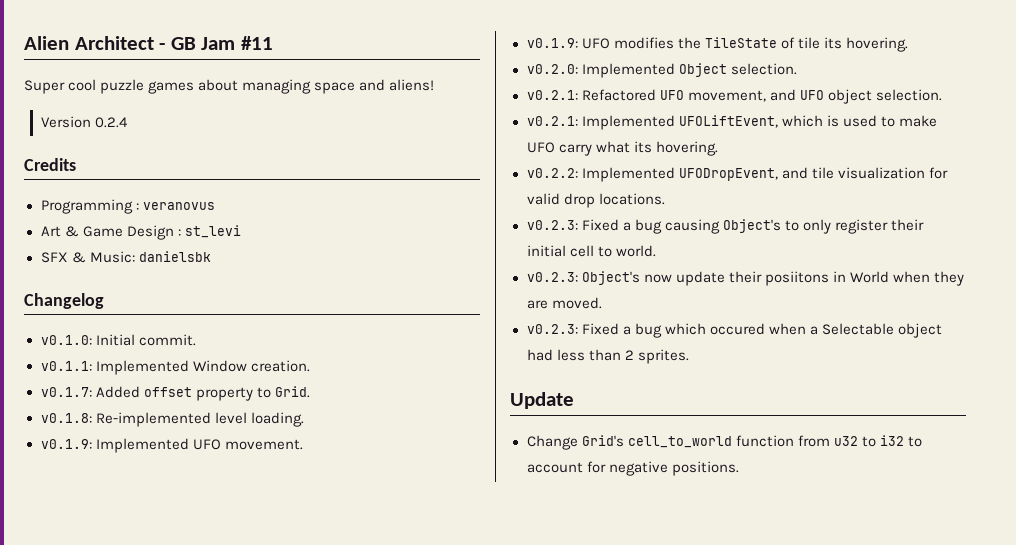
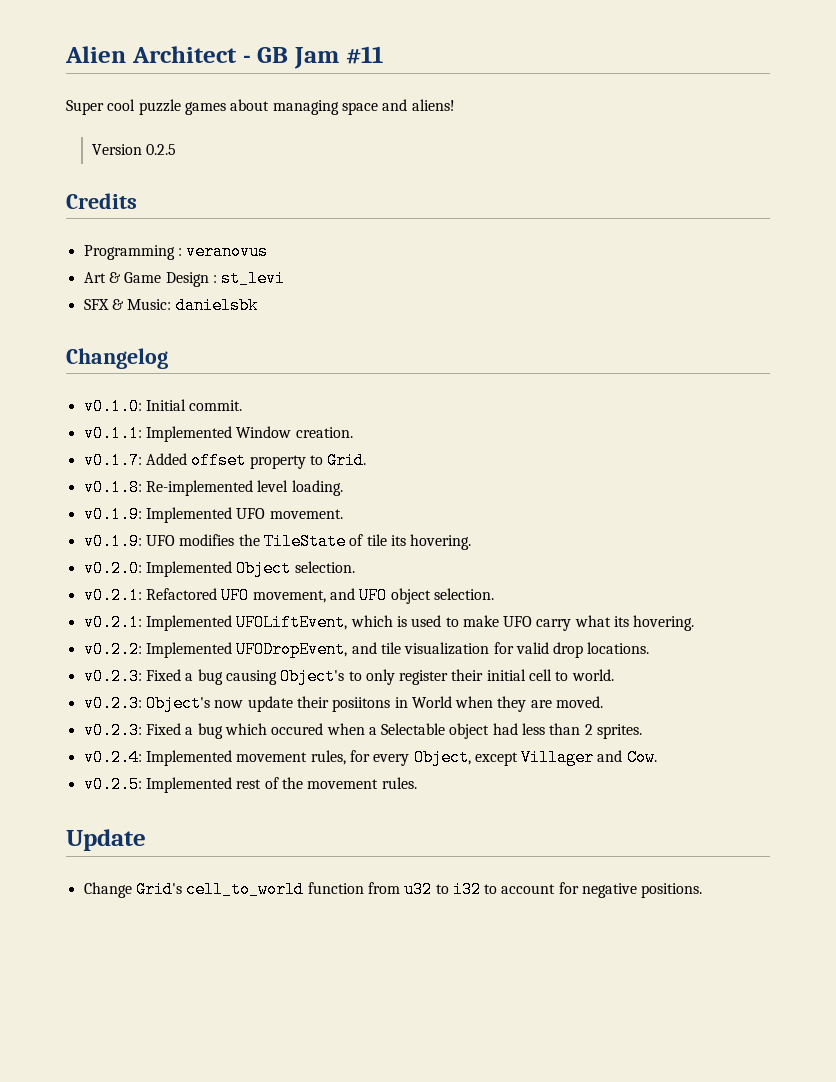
[95,117,129,128] 0.2.4 -> [146,144,177,155] 0.2.5
(689, 356) none -> [83,749,657,766] [83,776,417,793] // v0.2.4: Implemented movement rules, for every Object, except Villager and Cow. // v0.2.5: Implemented rest of the movement rules.

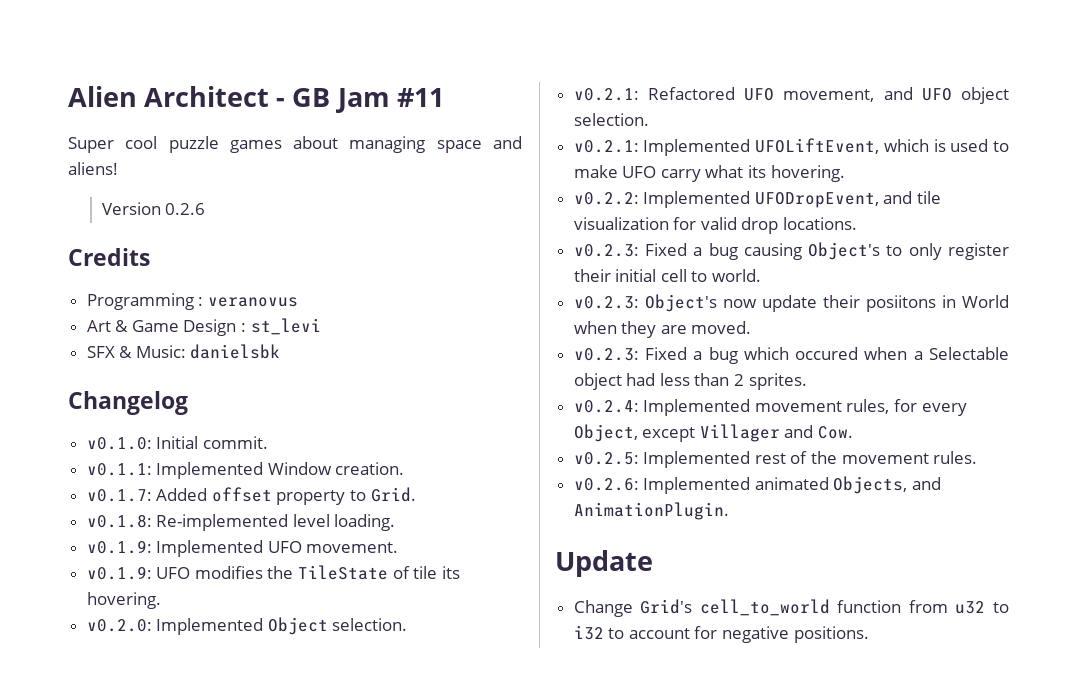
[146,144,177,155] 0.2.5 -> [165,203,206,215] 0.2.6
(417, 783) none -> [573,476,942,494] [573,502,729,520] // v0.2.6: Implemented animated Objects, and AnimationPlugin.

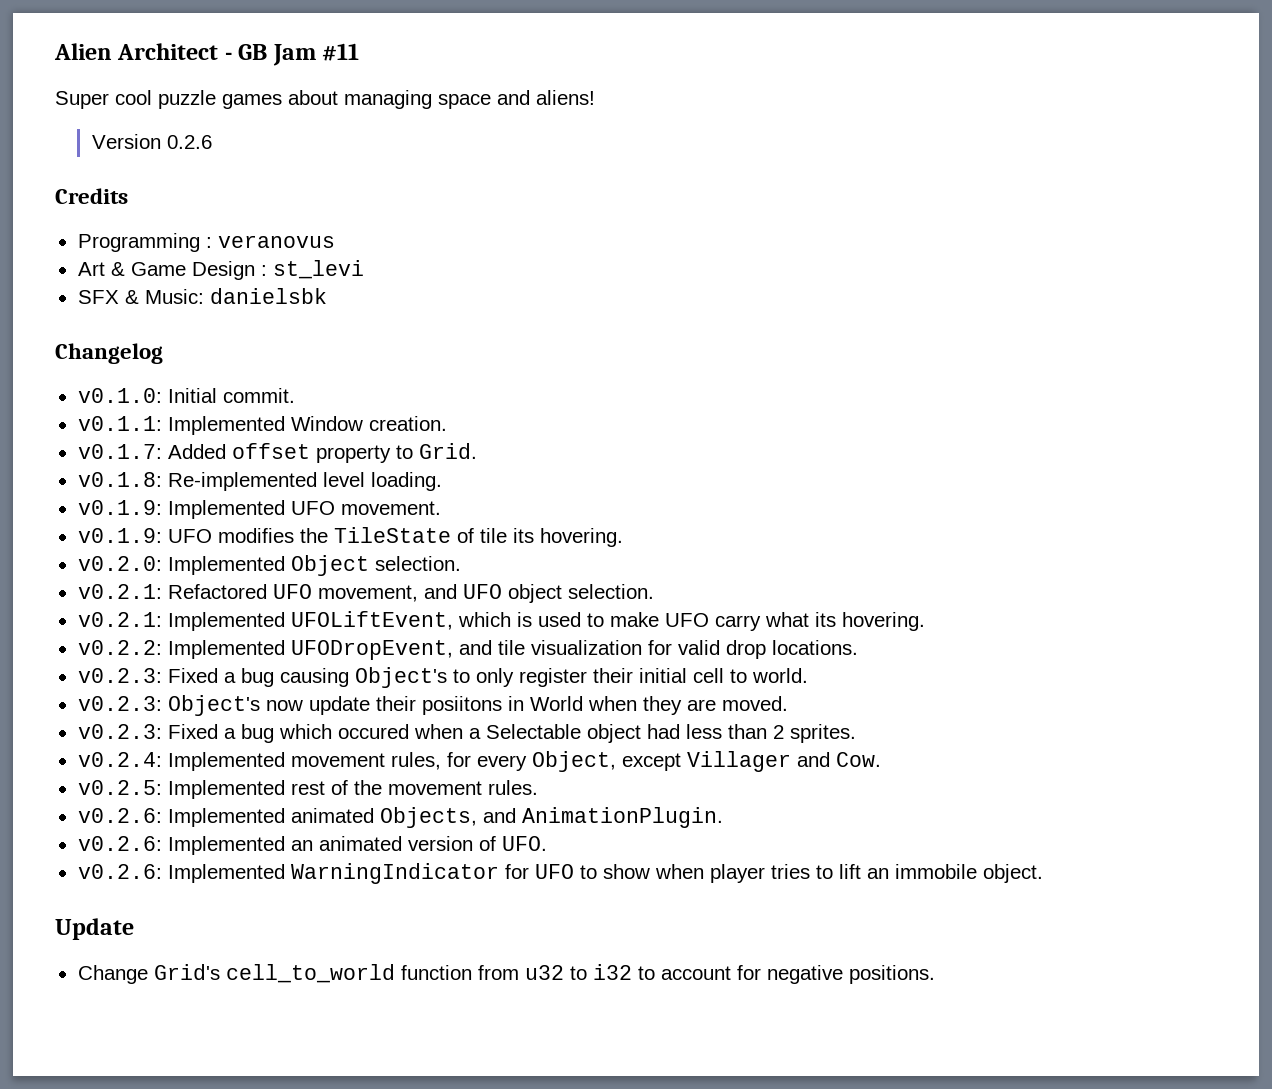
(729, 511) none -> [77,836,547,855] [77,863,1043,884] // v0.2.6: Implemented an animated version of UFO. // v0.2.6: Implemented WarningIndicator for UFO to show when player tries to lift an immobile object.

